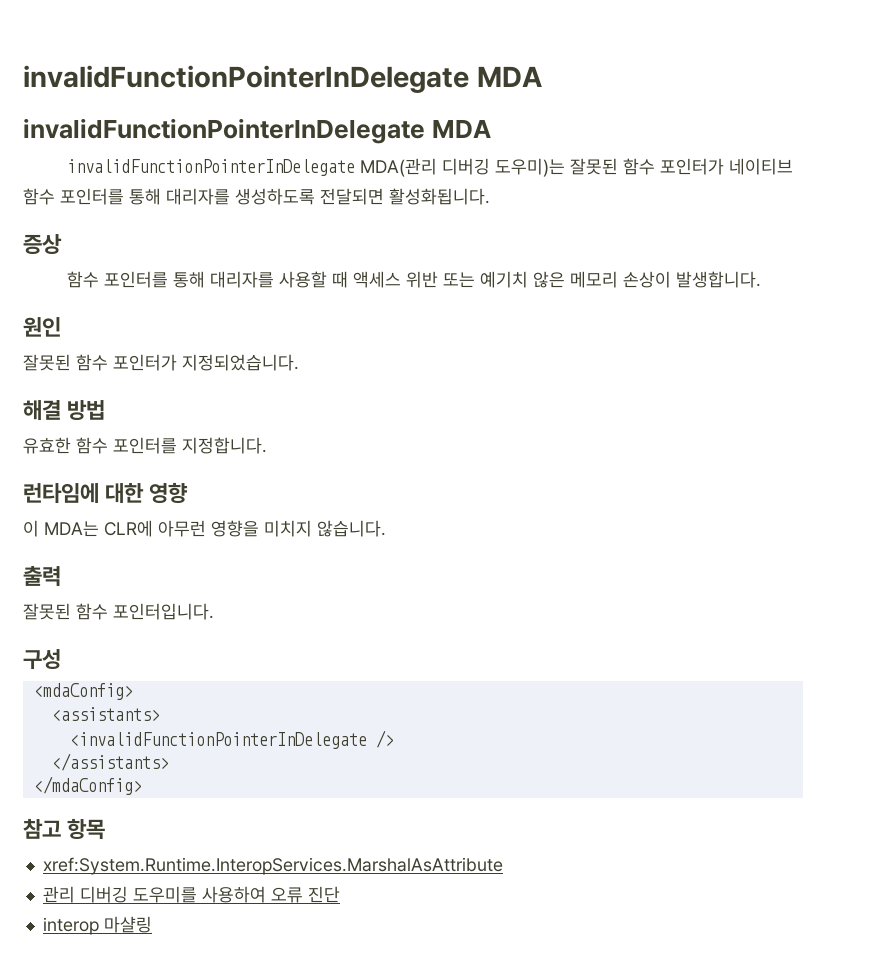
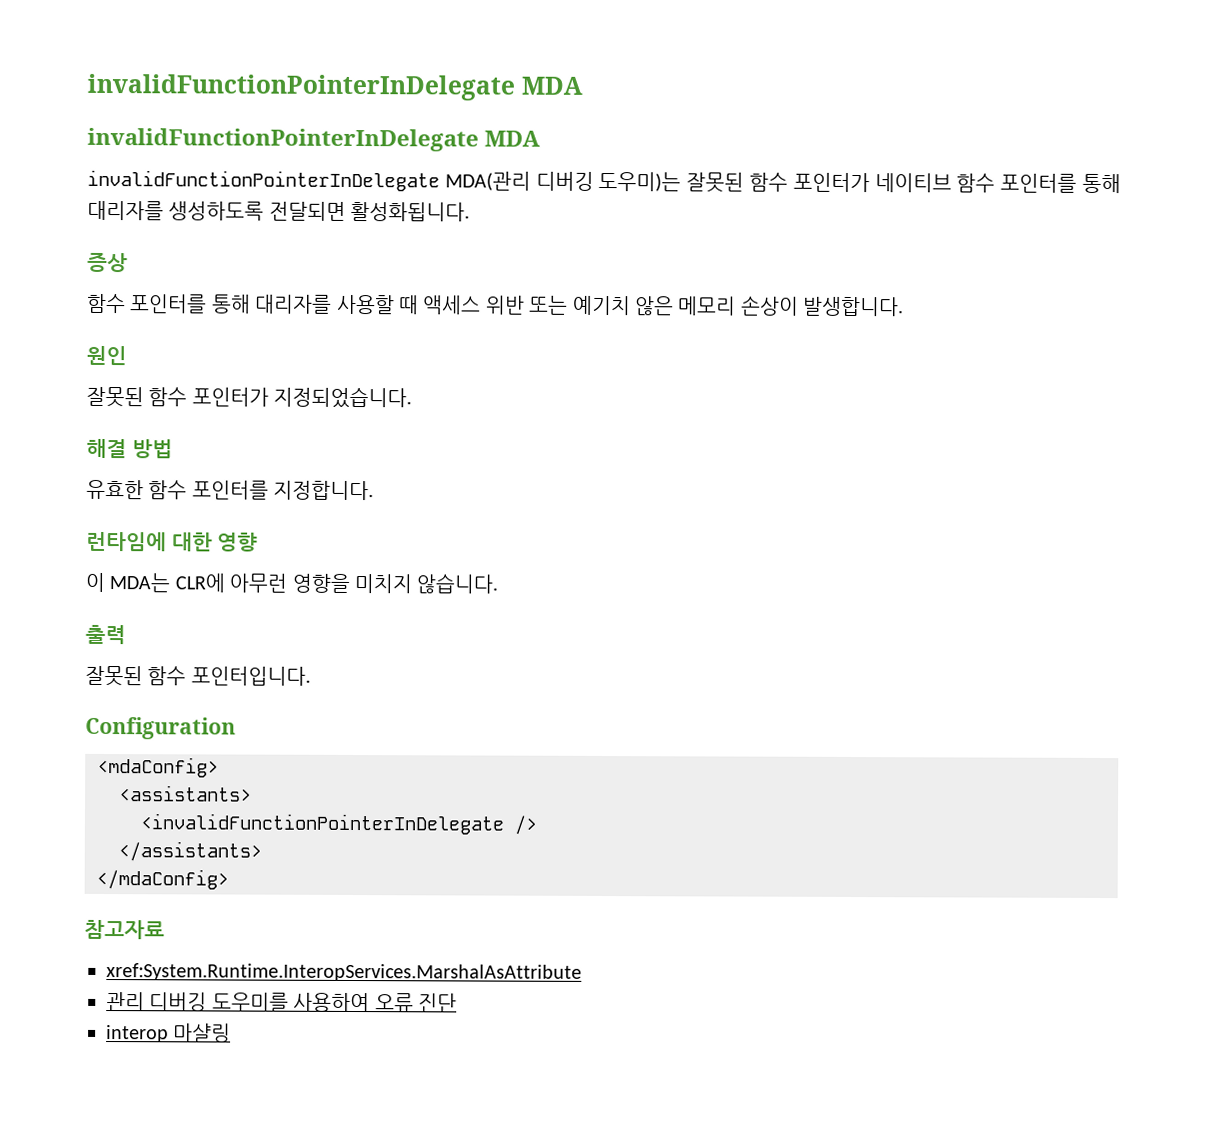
[23,649,61,670] 구성 -> [85,716,236,740] Configuration
[23,818,106,840] 참고 항목 -> [84,919,165,940] 참고자료

